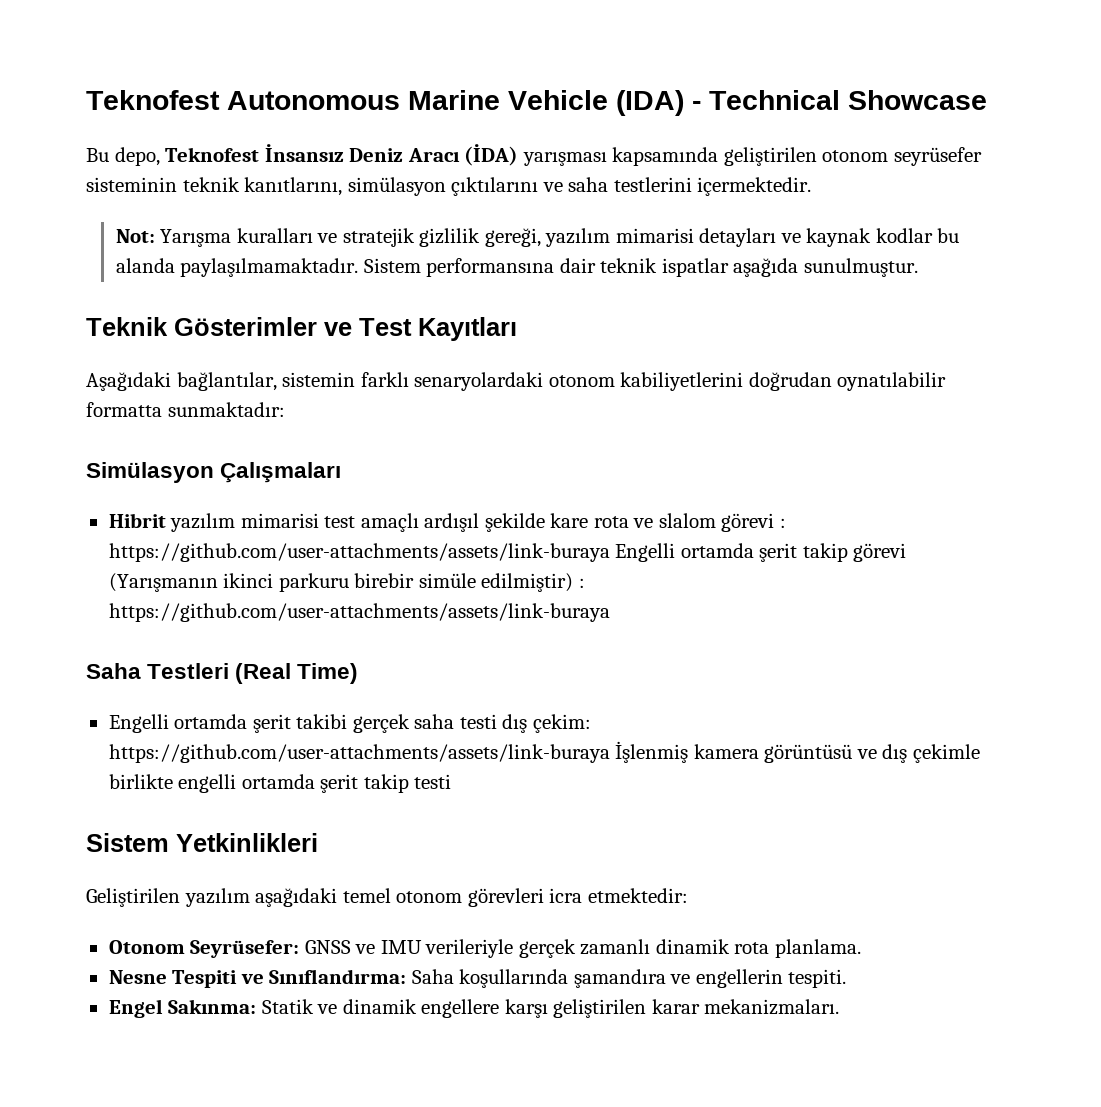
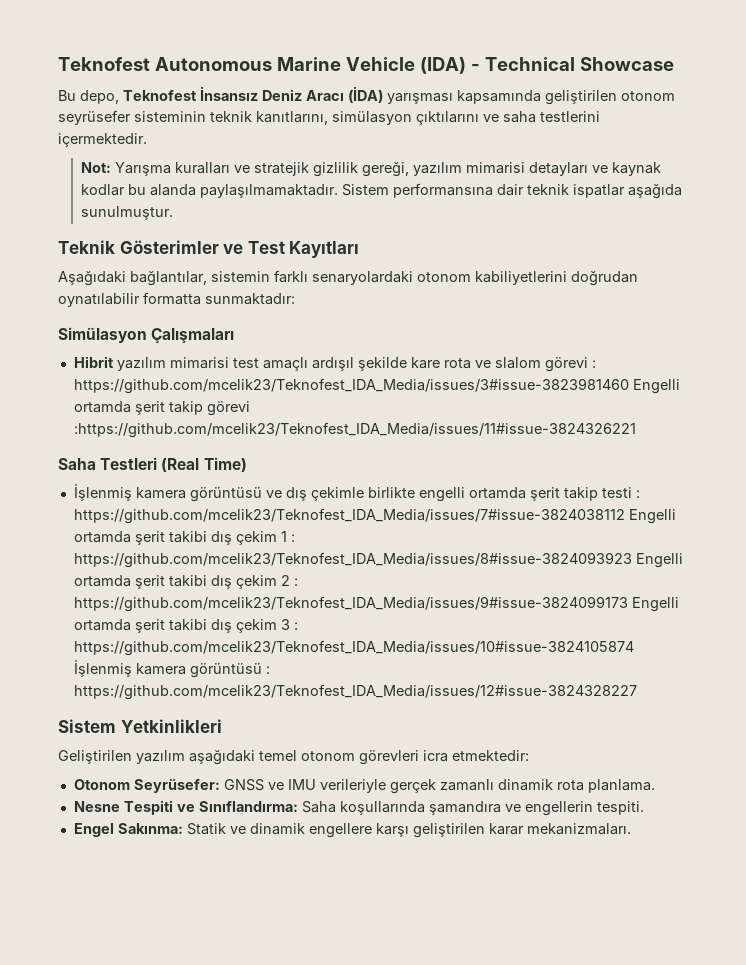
[108,543,610,562] https://github.com/user-attachments/assets/link-buraya -> [73,378,629,394] https://github.com/mcelik23/Teknofest_IDA_Media/issues/3#issue-3823981460
[108,573,585,592] [108,603,610,622] [86,663,359,684] [108,714,591,733] [108,744,610,763] (Yarışmanın ikinci parkuru birebir simüle edilmiştir) : https://github.com/user-attachments/assets/link-buraya // Saha Testleri (Real Time) // Engelli ortamda şerit takibi gerçek saha testi dış çekim: https://github.com/user-attachments/assets/link-buraya -> [73,422,636,438] [58,457,247,473] :https://github.com/mcelik23/Teknofest_IDA_Media/issues/11#issue-3824326221 // Saha Testleri (Real Time) //
(452, 781) none -> [635,490,640,498] [73,508,676,524] [73,531,295,545] [73,552,683,568] [73,575,298,589] [73,596,679,612] [73,619,298,633] [73,640,634,656] [73,660,270,678] [73,684,637,700] : https://github.com/mcelik23/Teknofest_IDA_Media/issues/7#issue-3824038112 Engelli ortamda şerit takibi dış çekim 1 : https://github.com/mcelik23/Teknofest_IDA_Media/issues/8#issue-3824093923 Engelli ortamda şerit takibi dış çekim 2 : https://github.com/mcelik23/Teknofest_IDA_Media/issues/9#issue-3824099173 Engelli ortamda şerit takibi dış çekim 3 : https://github.com/mcelik23/Teknofest_IDA_Media/issues/10#issue-3824105874 İşlenmiş kamera görüntüsü : https://github.com/mcelik23/Teknofest_IDA_Media/issues/12#issue-3824328227

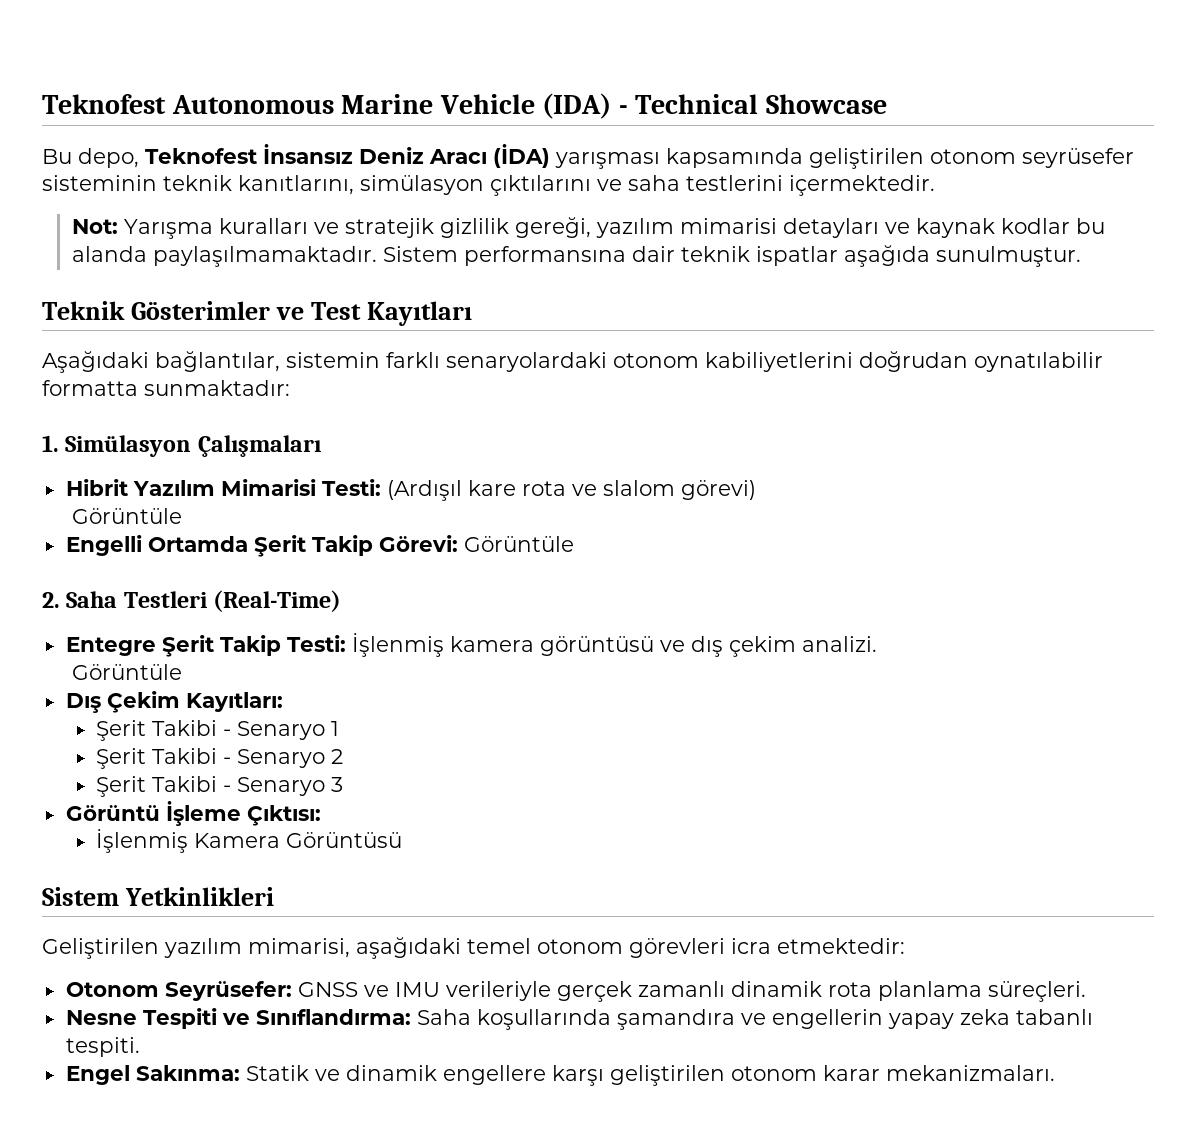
(295, 299) none -> [42,435,59,452] 1.
[116,357,596,372] [73,378,680,394] [73,401,250,416] [73,422,636,438] [58,457,247,473] yazılım mimarisi test amaçlı ardışıl şekilde kare rota ve slalom görevi : https://github.com/mcelik23/Teknofest_IDA_Media/issues/3#issue-3823981460 Engelli ortamda şerit takip görevi :https://github.com/mcelik23/Teknofest_IDA_Media/issues/11#issue-3824326221 // Saha Testleri (Real Time) // -> [132,479,756,501] [72,508,183,524] [65,535,574,557] [42,590,342,612] [65,635,346,657] Yazılım Mimarisi Testi: (Ardışıl kare rota ve slalom görevi) // Görüntüle // Engelli Ortamda Şerit Takip Görevi: Görüntüle // 2. Saha Testleri (Real-Time) // Entegre Şerit Takip Testi:
[310,487,640,502] [73,508,676,524] [73,531,295,545] [73,552,683,568] [73,575,298,589] [73,596,679,612] [73,619,298,633] [73,640,634,656] [73,660,270,678] [73,684,637,700] çekimle birlikte engelli ortamda şerit takip testi : https://github.com/mcelik23/Teknofest_IDA_Media/issues/7#issue-3824038112 Engelli ortamda şerit takibi dış çekim 1 : https://github.com/mcelik23/Teknofest_IDA_Media/issues/8#issue-3824093923 Engelli ortamda şerit takibi dış çekim 2 : https://github.com/mcelik23/Teknofest_IDA_Media/issues/9#issue-3824099173 Engelli ortamda şerit takibi dış çekim 3 : https://github.com/mcelik23/Teknofest_IDA_Media/issues/10#issue-3824105874 İşlenmiş kamera görüntüsü : https://github.com/mcelik23/Teknofest_IDA_Media/issues/12#issue-3824328227 -> [728,636,877,657] [72,664,183,680] [65,691,283,713] [95,720,339,741] [95,748,343,769] [95,776,343,797] [65,801,321,826] [95,829,402,853] çekim analizi. // Görüntüle // Dış Çekim Kayıtları: // Şerit Takibi - Senaryo 1 // Şerit Takibi - Senaryo 2 // Şerit Takibi - Senaryo 3 // Görüntü İşleme Çıktısı: // İşlenmiş Kamera Görüntüsü
(185, 757) none -> [248,938,350,958] mimarisi,
[587,779,655,793] planlama. -> [877,981,1086,1002] planlama süreçleri.
(593, 808) none -> [887,1009,1093,1029] yapay zeka tabanlı
(485, 830) none -> [730,1066,817,1081] otonom

